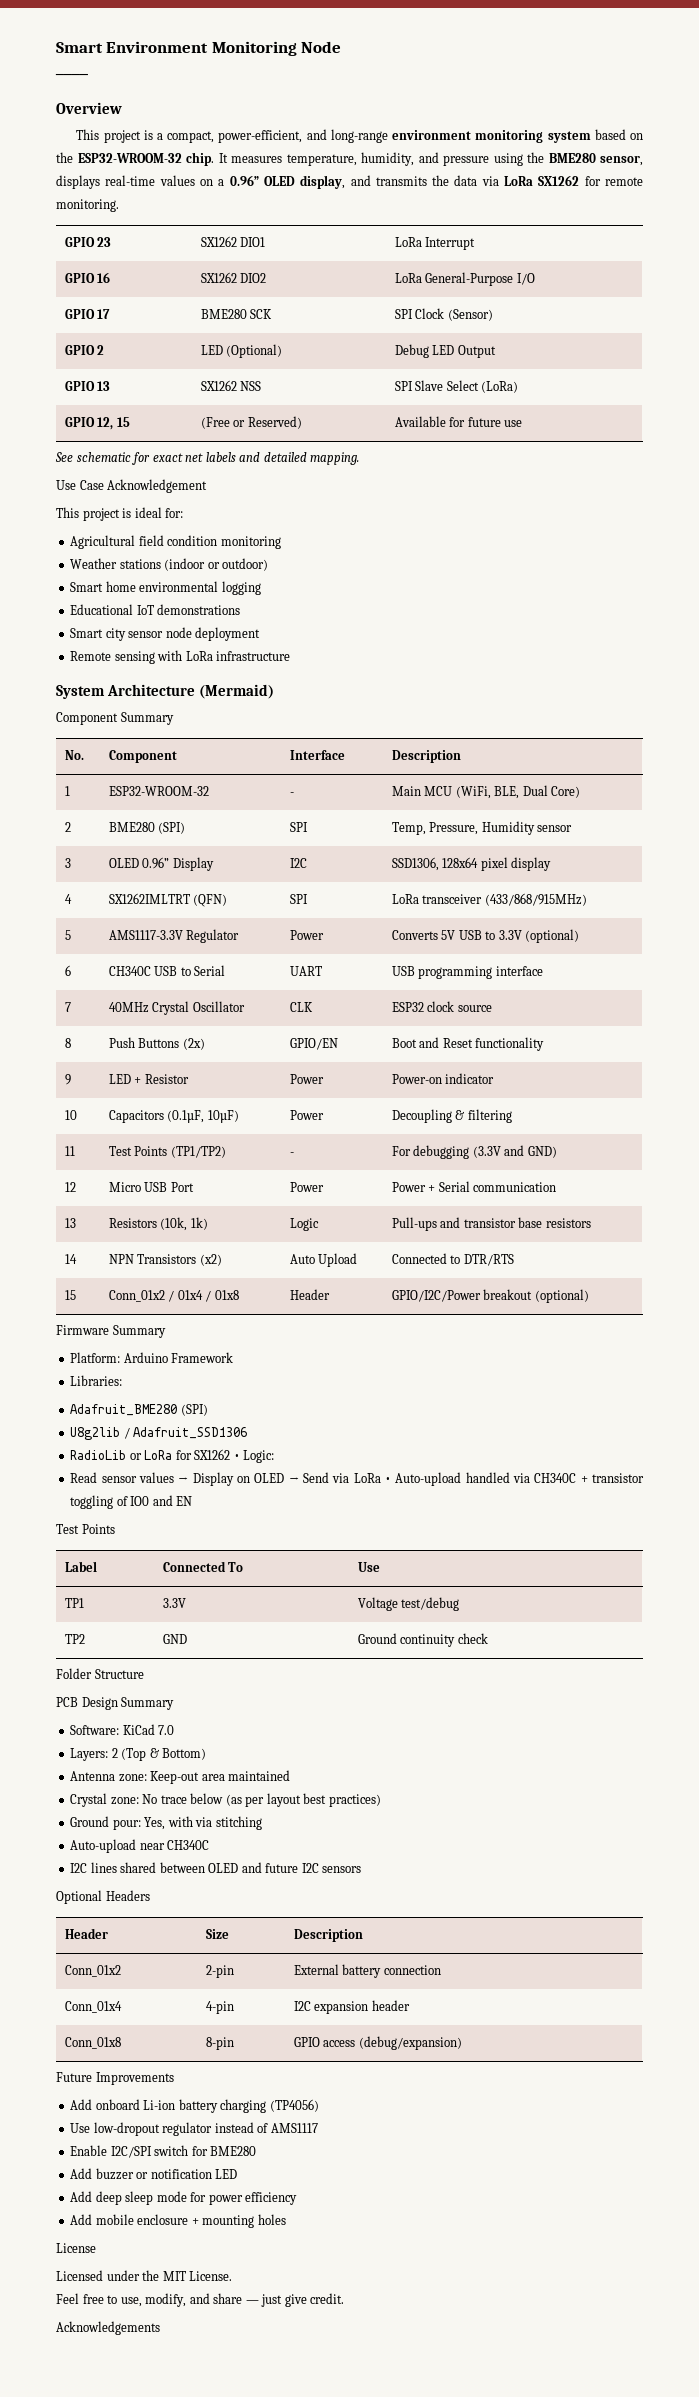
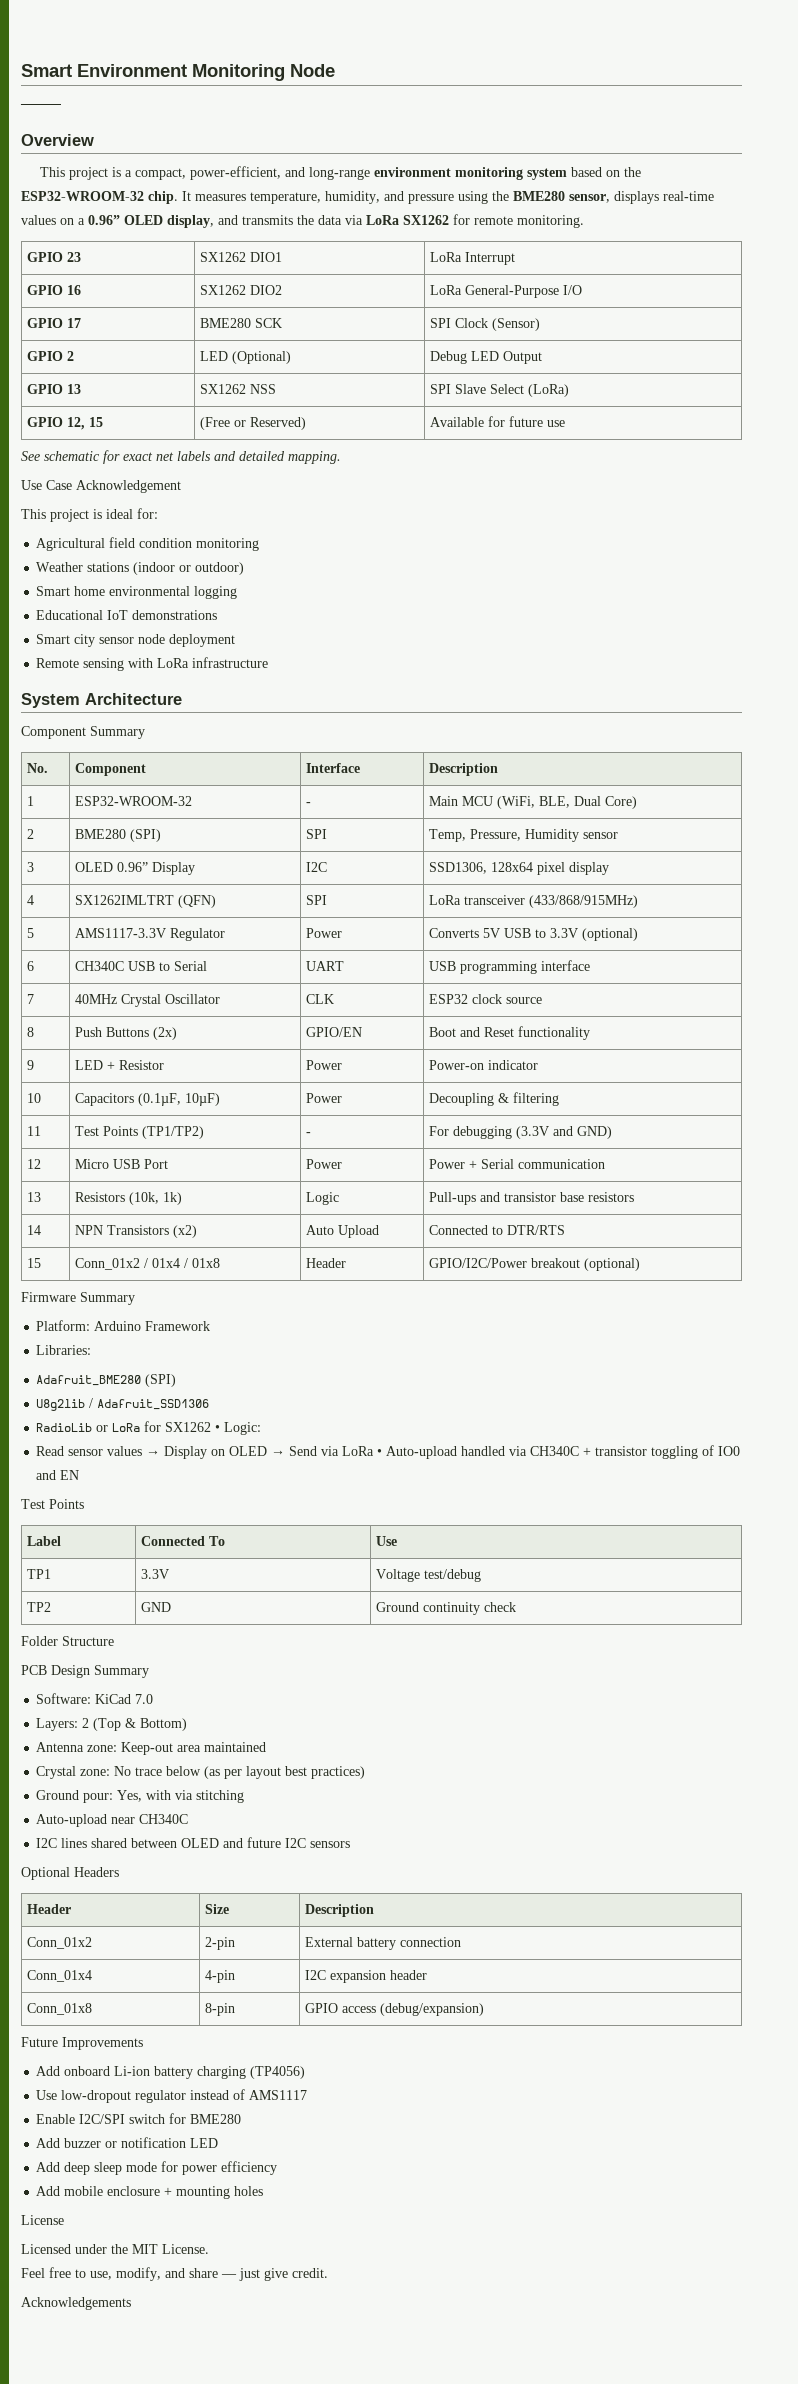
[199,684,275,699] (Mermaid) -> (182, 699) none

